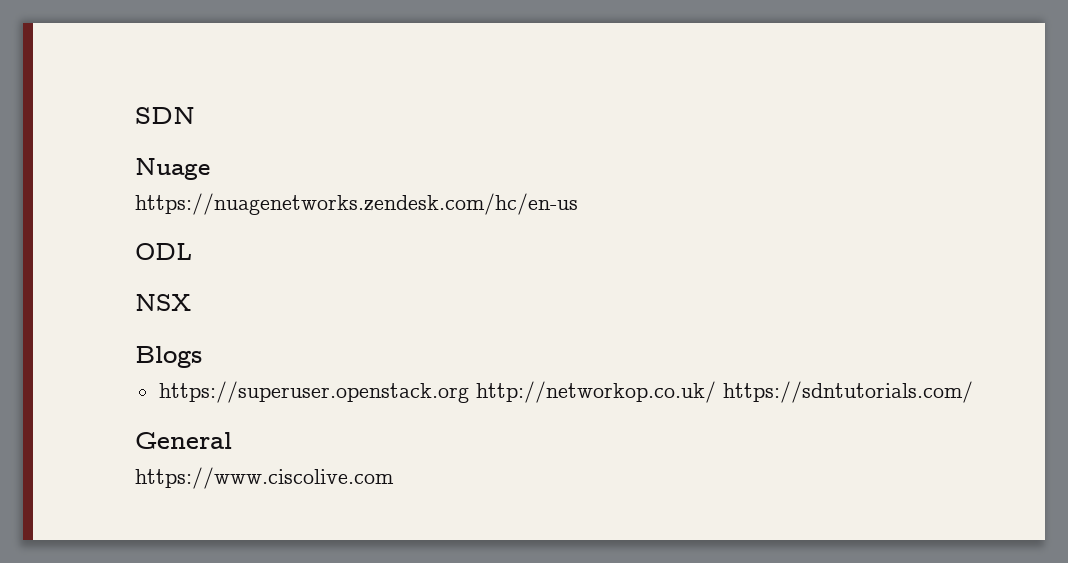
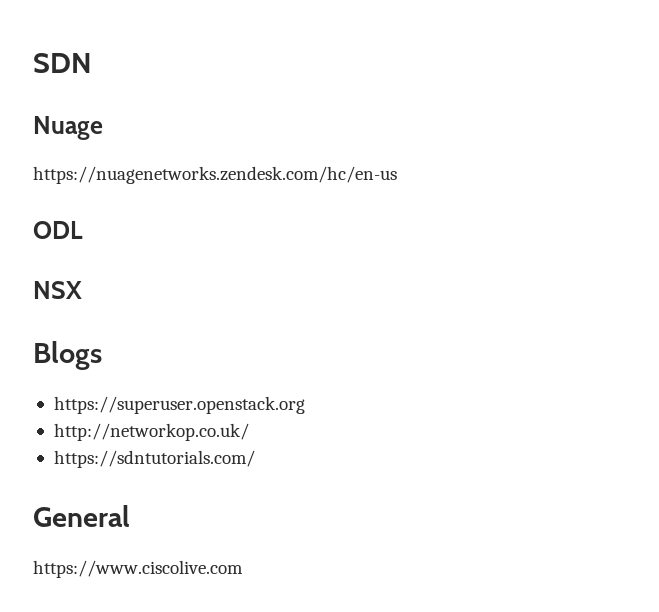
(469, 392) none -> (305, 405) //
(716, 392) none -> (249, 432) //

